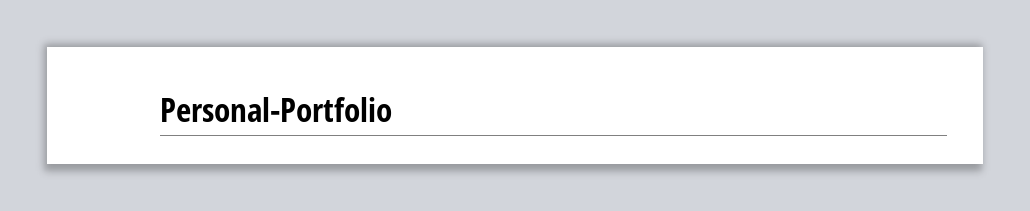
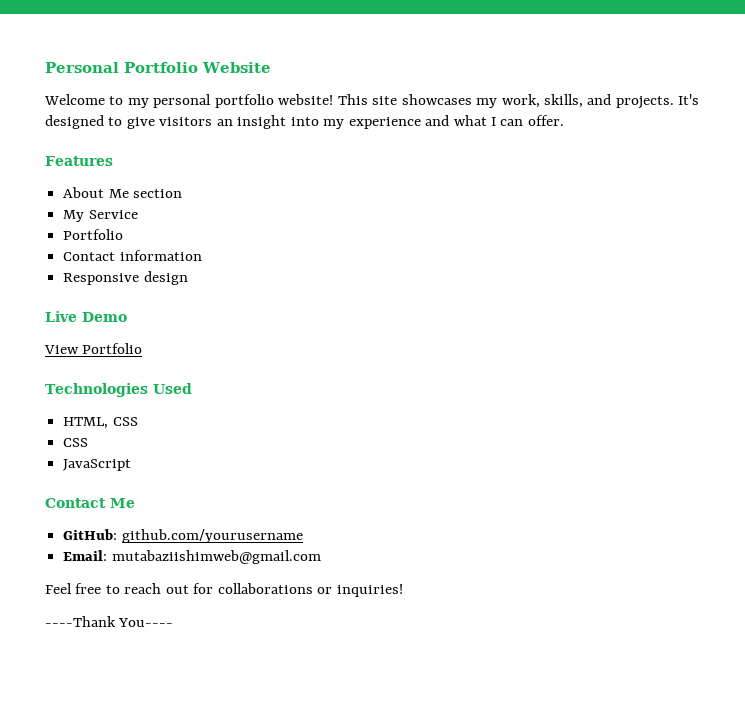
[160,97,392,122] Personal-Portfolio -> [45,62,271,73] [44,94,700,109] [45,115,564,129] [45,156,113,166] [63,187,183,198] [63,210,138,222] [63,229,124,240] [63,250,202,261] [63,271,188,285] [45,311,127,322] [44,343,143,354] [45,383,192,397] [63,417,138,429] [63,438,89,447] [63,459,132,471] [45,498,135,508] [63,529,303,543] [63,550,321,564] [45,583,403,597] [45,616,174,627] Personal Portfolio Website // Welcome to my personal portfolio website! This site showcases my work, skills, and projects. It's designed to give visitors an insight into my experience and what I can offer. // Features // About Me section // My Service // Portfolio // Contact information // Responsive design // Live Demo // View Portfolio // Technologies Used // HTML, CSS // CSS // JavaScript // Contact Me // GitHub: github.com/yourusername // Email: mutabaziishimweb@gmail.com // Feel free to reach out for collaborations or inquiries! // ----Thank You----

